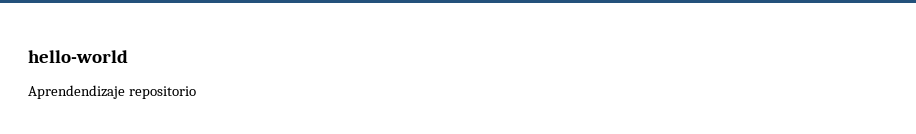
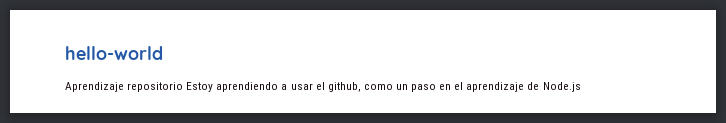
[28,85,196,99] Aprendendizaje repositorio -> [65,82,581,92] Aprendizaje repositorio Estoy aprendiendo a usar el github, como un paso en el aprendizaje de Node.js

